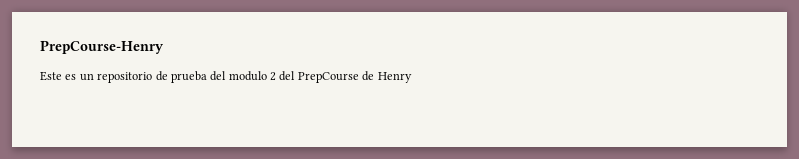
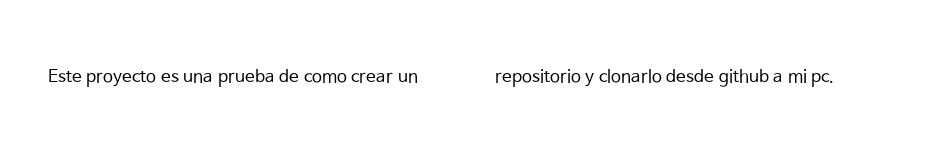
[40,40,164,54] [40,71,412,83] PrepCourse-Henry // Este es un repositorio de prueba del modulo 2 del PrepCourse de Henry -> [48,69,835,87] Este proyecto es una prueba de como crear un repositorio y clonarlo desde github a mi pc.

